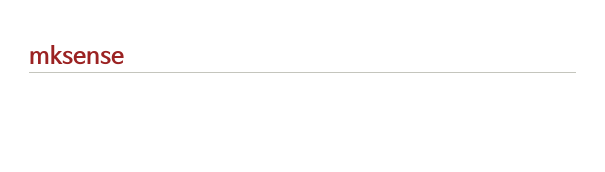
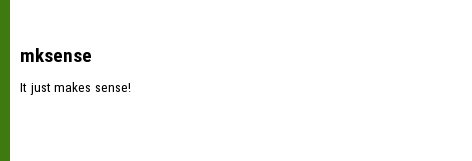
(124, 55) none -> [20,82,131,95] // It just makes sense!

